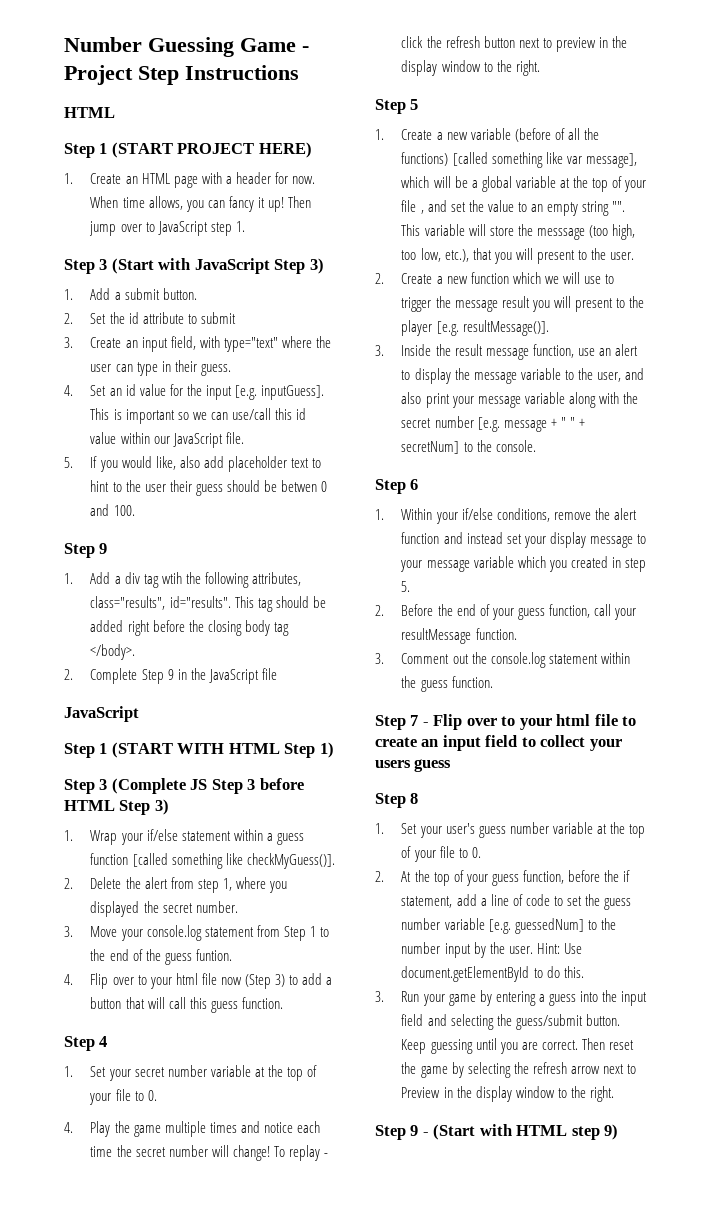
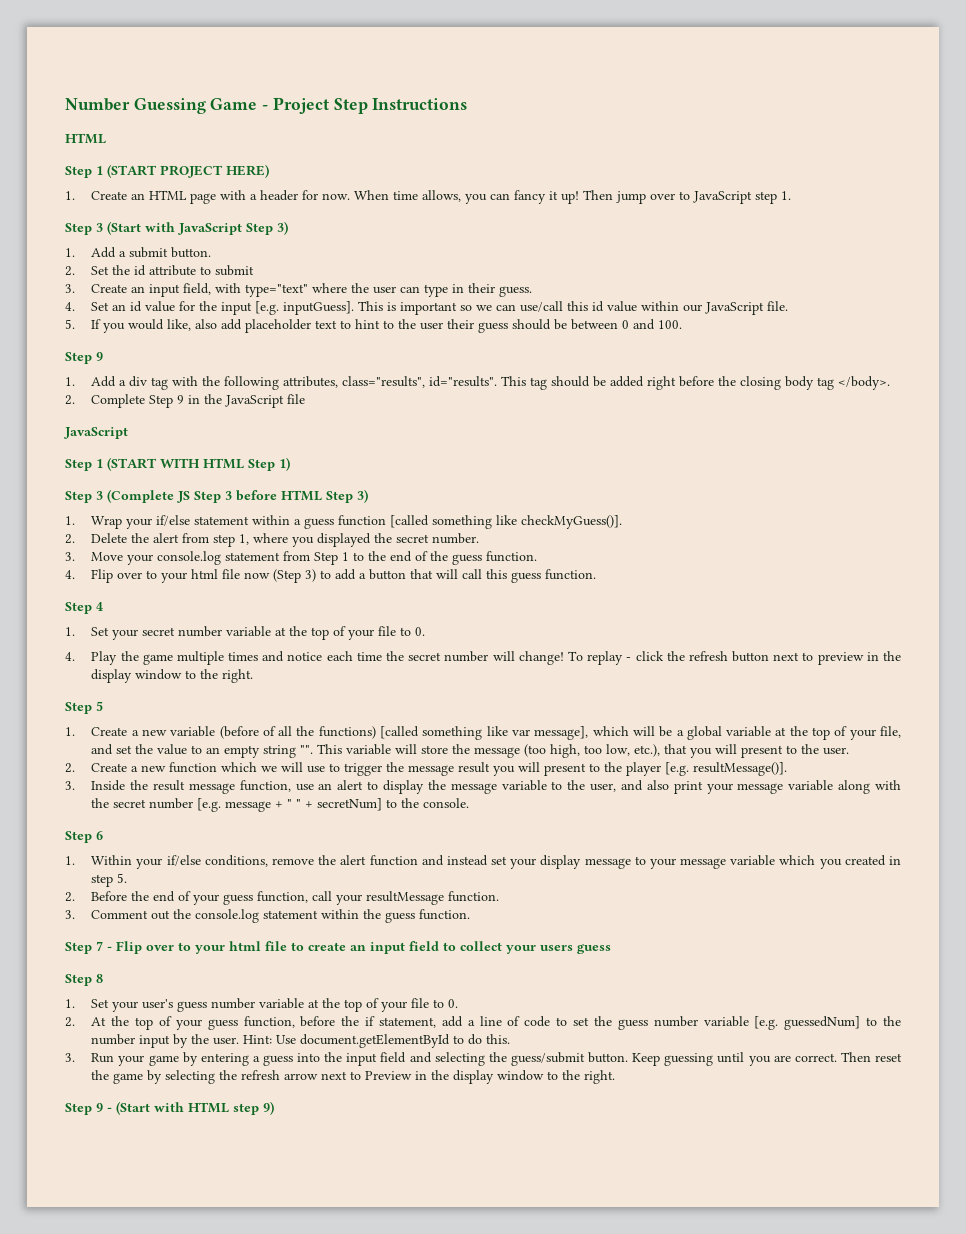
[280,480,317,492] betwen -> [571,319,619,330] between
[161,572,182,584] wtih -> [172,376,199,386] with
[195,949,232,961] funtion. -> [486,551,538,562] function.
[401,200,424,214] file , -> [880,726,902,738] file,
[536,228,585,240] messsage -> [474,747,521,758] message

